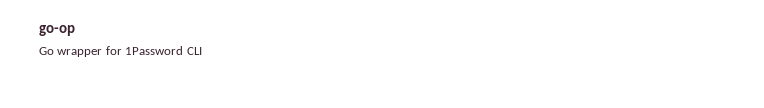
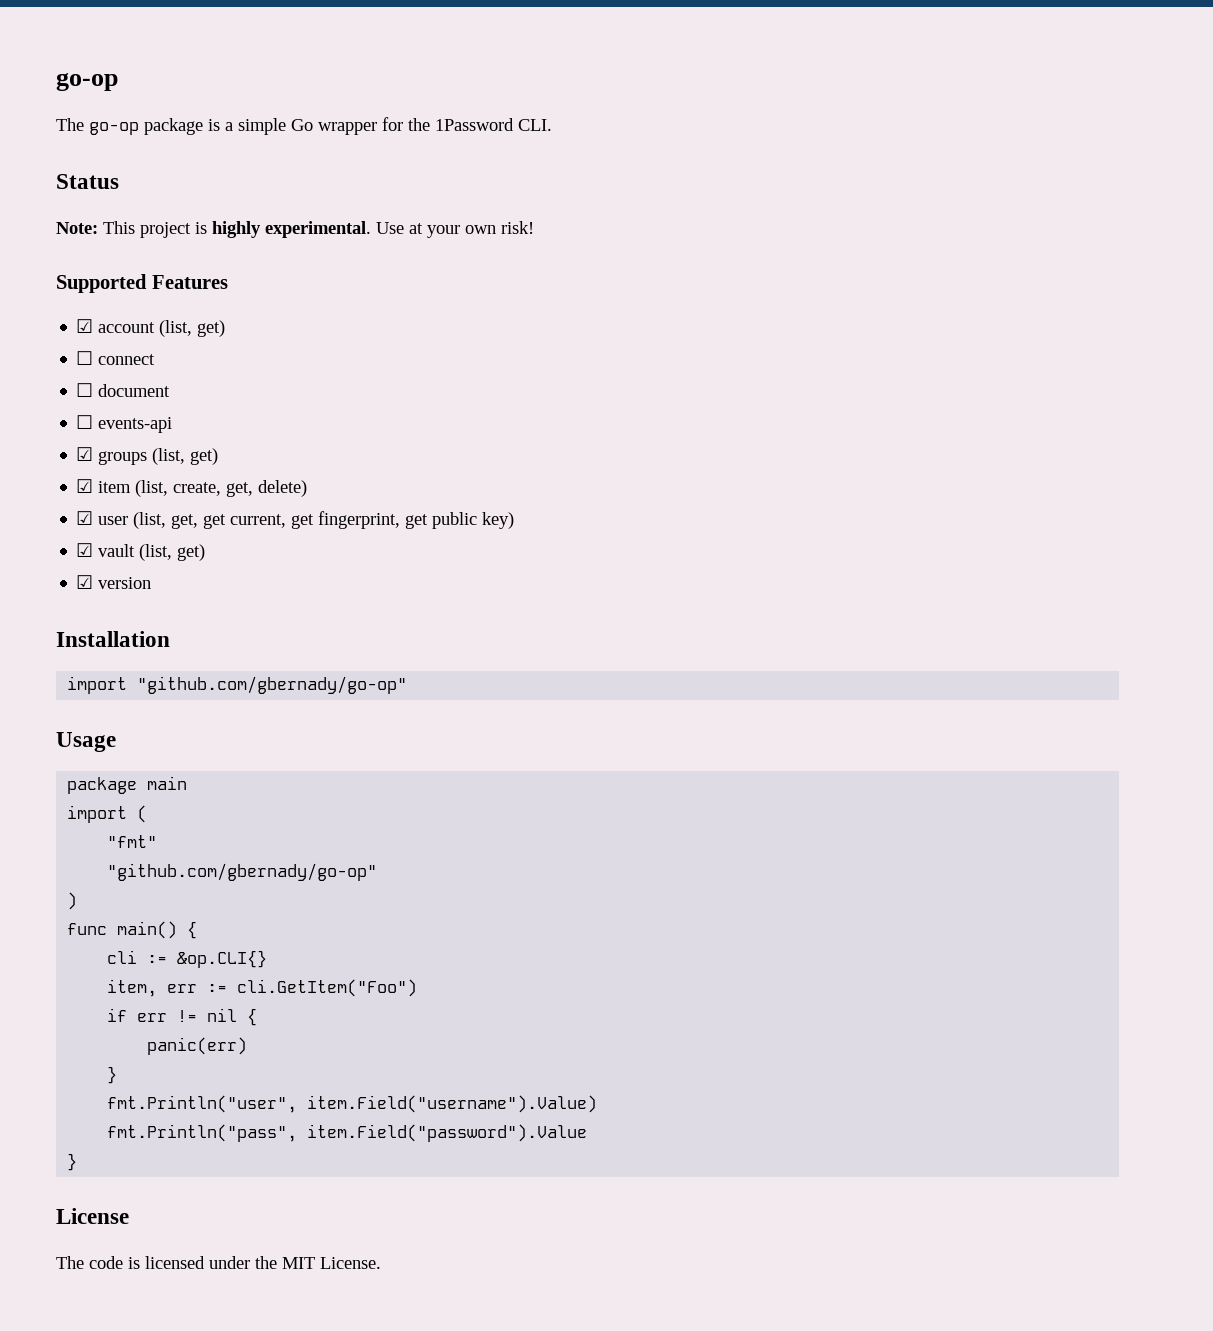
[39,46,202,57] Go wrapper for 1Password CLI -> [56,117,552,135] [56,174,119,189] [56,221,534,238] [56,274,228,293] [76,319,226,337] [76,351,156,365] [76,383,171,397] [76,415,173,433] [76,447,219,465] [76,479,308,497] [76,511,515,529] [76,543,206,561] [76,575,152,589] [56,631,170,647] [67,676,408,694] [56,732,116,752] [67,776,188,794] [67,805,148,823] [107,835,158,848] [107,863,378,881] [67,892,78,910] [67,921,198,939] [107,950,268,968] [107,979,418,997] [107,1008,258,1026] [147,1037,248,1055] [107,1066,118,1084] [107,1095,598,1113] [107,1124,588,1142] [67,1153,78,1171] [56,1208,129,1224] [56,1256,381,1269] The go-op package is a simple Go wrapper for the 1Password CLI. // Status // Note: This project is highly experimental. Use at your own risk! // Supported Features // ☑ account (list, get) // ☐ connect // ☐ document // ☐ events-api // ☑ groups (list, get) // ☑ item (list, create, get, delete) // ☑ user (list, get, get current, get fingerprint, get public key) // ☑ vault (list, get) // ☑ version // Installation // import "github.com/gbernady/go-op" // Usage // package main // import ( // "fmt" // "github.com/gbernady/go-op" // ) // func main() { // cli := &op.CLI{} // item, err := cli.GetItem("Foo") // if err != nil { // panic(err) // } // fmt.Println("user", item.Field("username").Value) // fmt.Println("pass", item.Field("password").Value // } // License // The code is licensed under the MIT License.

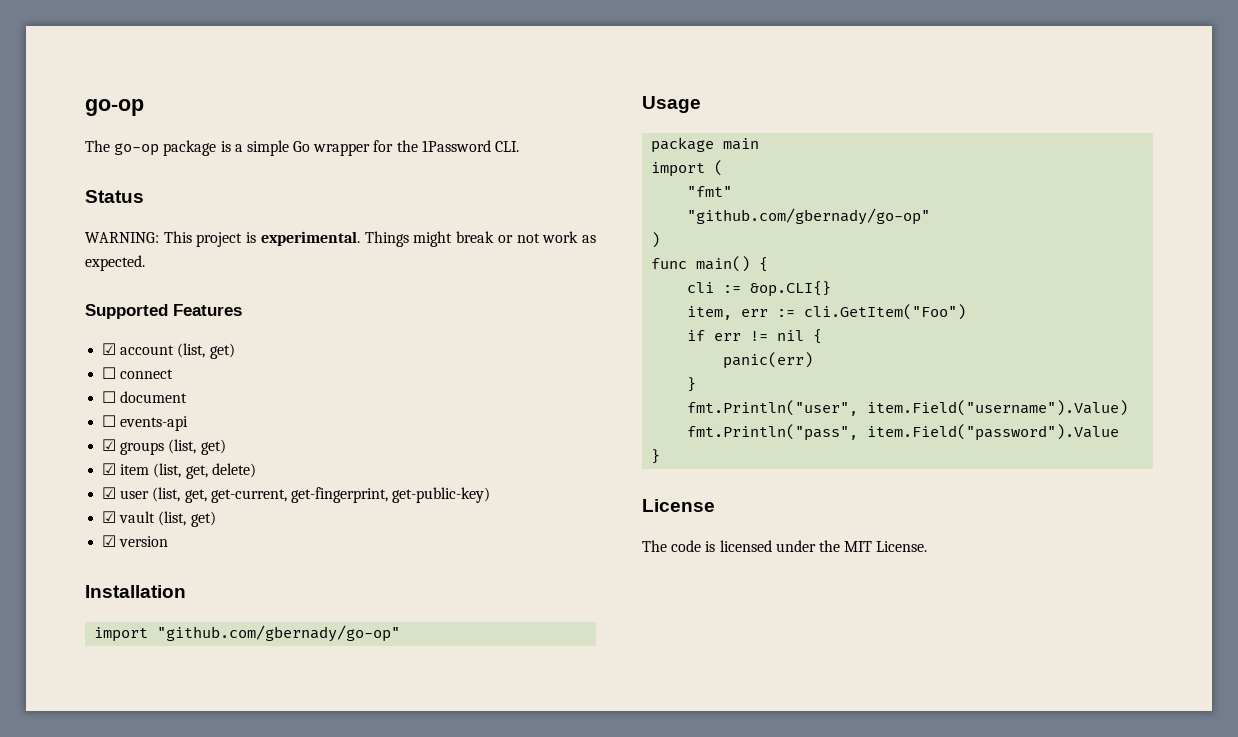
[56,222,98,234] Note: -> [85,232,159,243] WARNING:
[212,221,534,238] highly experimental. Use at your own risk! -> [260,231,597,247] [85,255,145,271] experimental. Things might break or not work as expected.
[173,482,222,496] create, -> (182, 470) none
[203,511,515,529] get current, get fingerprint, get public key) -> [210,487,491,503] get-current, get-fingerprint, get-public-key)

